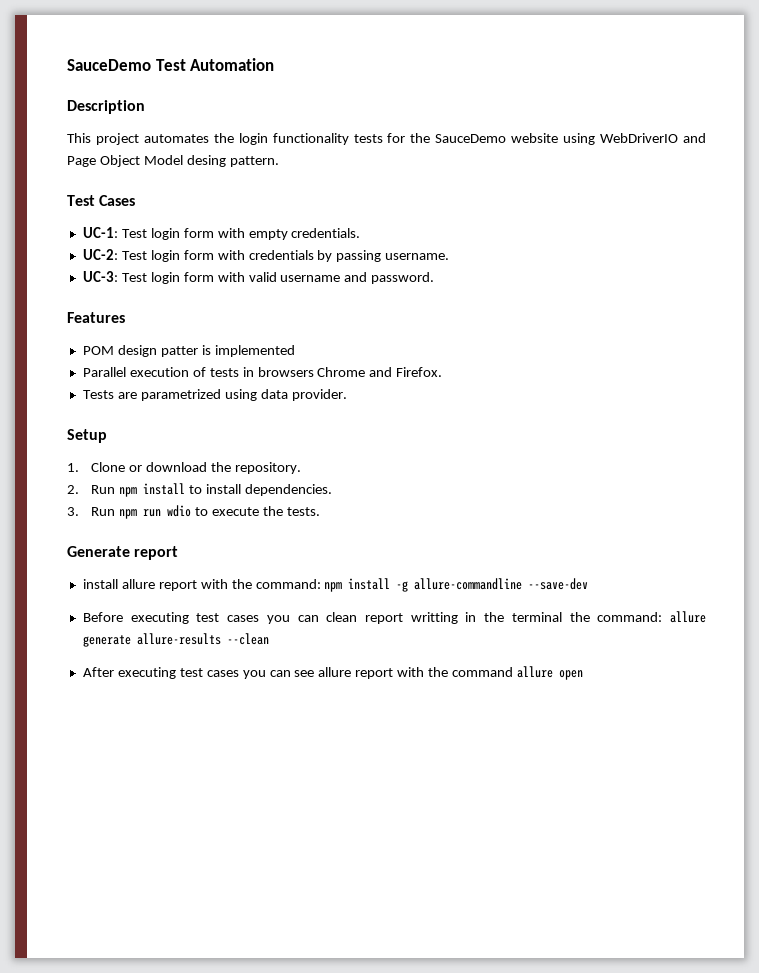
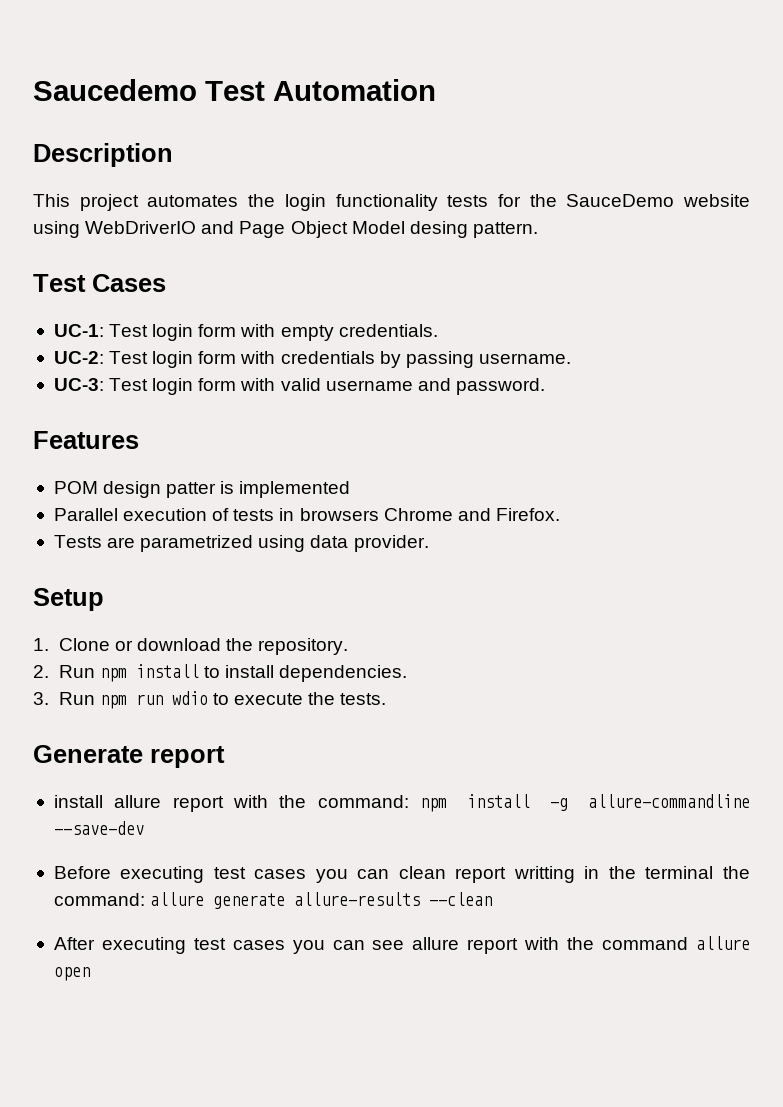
[67,59,151,71] SauceDemo -> [33,79,197,101] Saucedemo

